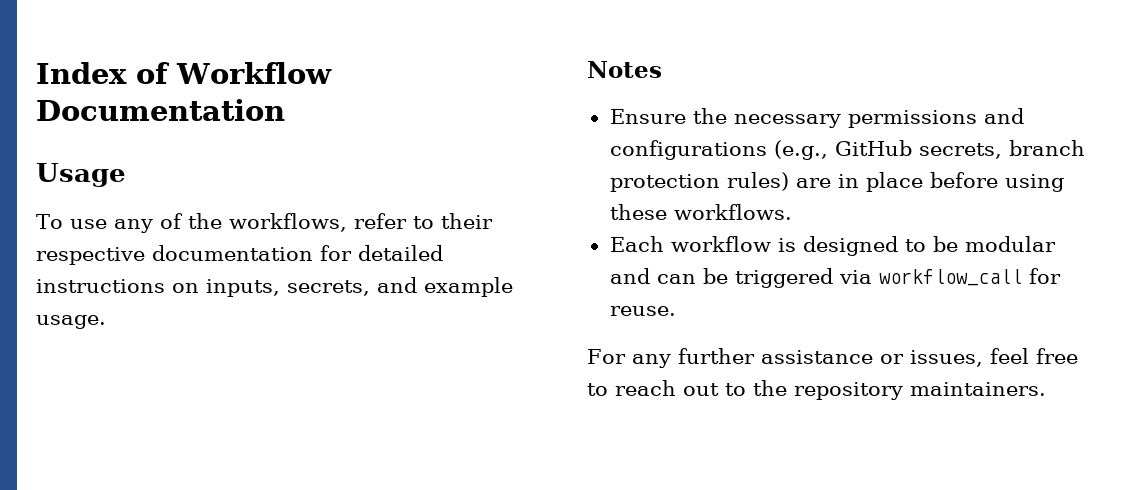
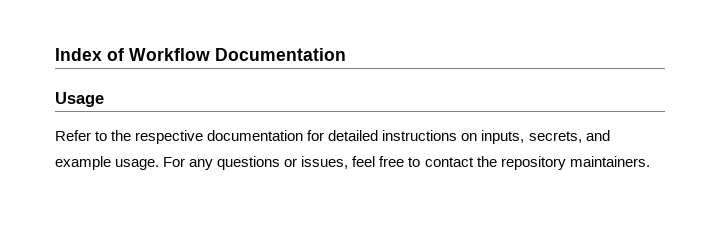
[36,213,493,233] To use any of the workflows, refer to their -> [55,130,132,141] Refer to the
[587,61,662,78] [609,108,1024,128] [609,140,1085,160] [609,172,1064,192] [609,204,792,220] [609,236,1056,256] [609,268,1061,288] [609,306,676,316] [587,348,873,368] // Notes // Ensure the necessary permissions and configurations (e.g., GitHub secrets, branch protection rules) are in place before using these workflows. // Each workflow is designed to be modular and can be triggered via workflow_call for reuse. // For any further assistance -> [163,156,281,170] For any questions
[615,380,746,396] reach out to -> [424,157,474,167] contact

